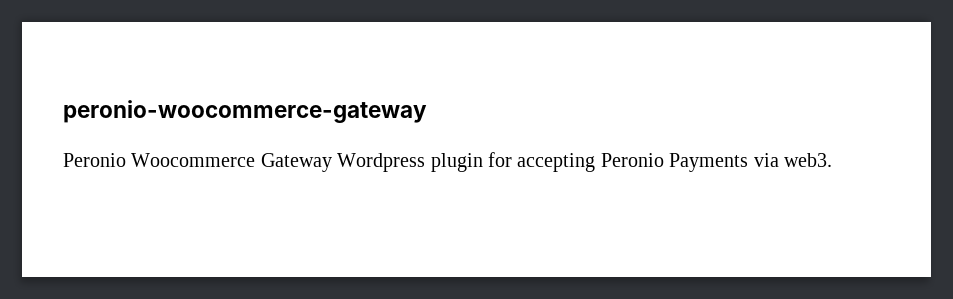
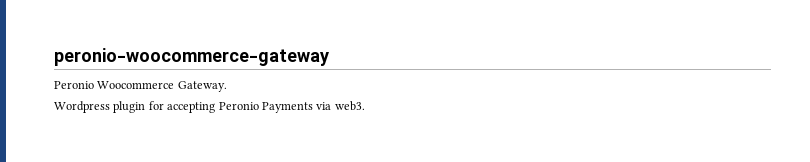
[260,153,332,172] Gateway -> [177,81,227,92] Gateway. //

